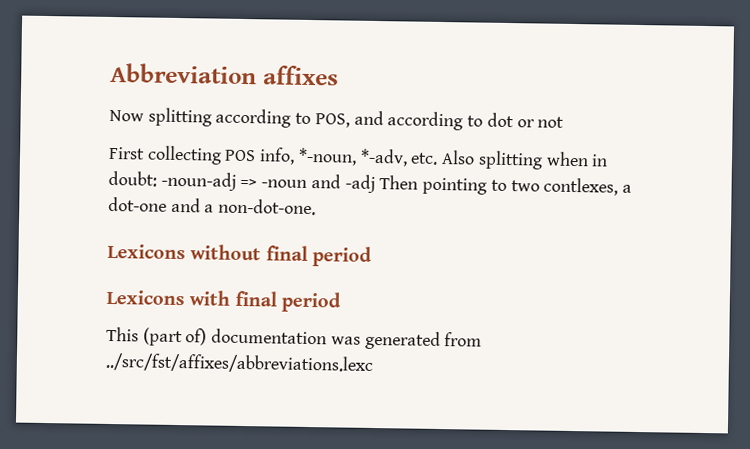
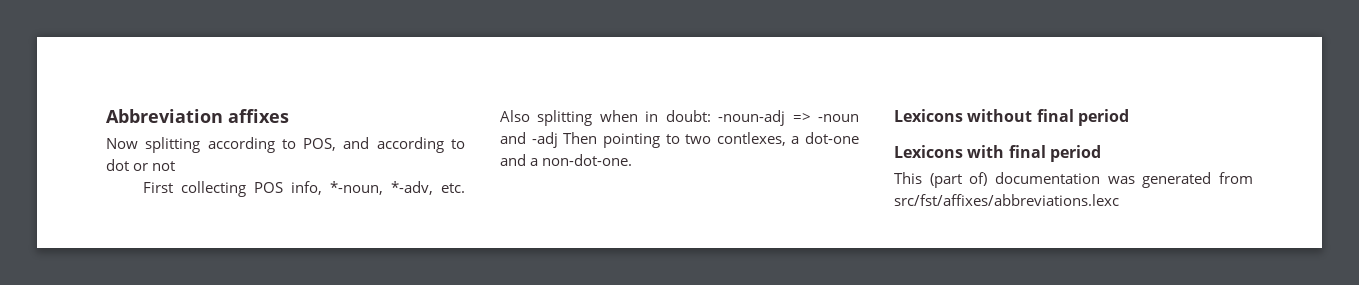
[105,352,373,374] ../src/fst/affixes/abbreviations.lexc -> [894,194,1119,206] src/fst/affixes/abbreviations.lexc

